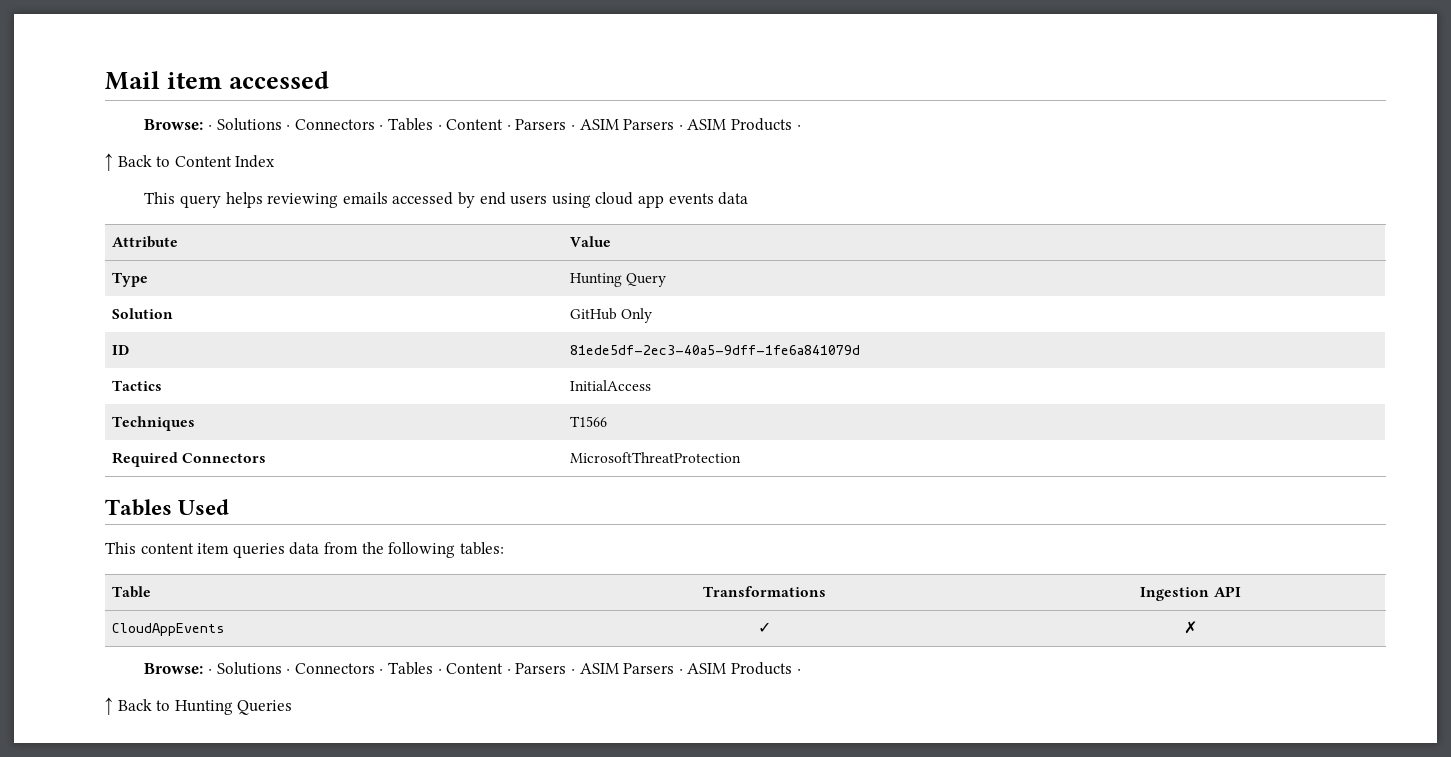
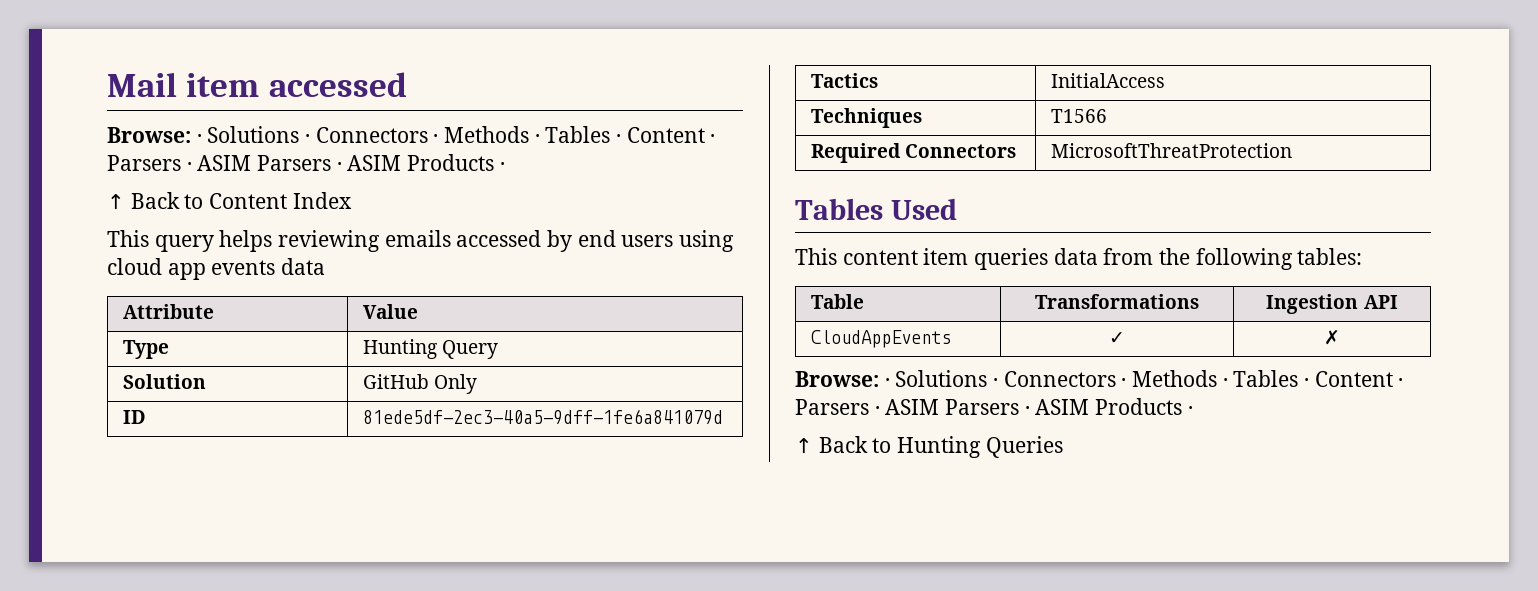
(384, 127) none -> [444,126,540,143] Methods ·
(384, 671) none -> [1132,370,1228,387] Methods ·

